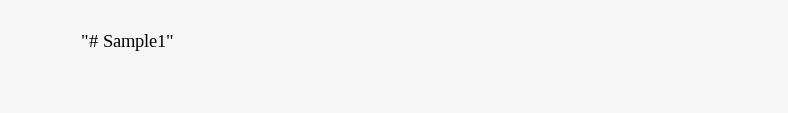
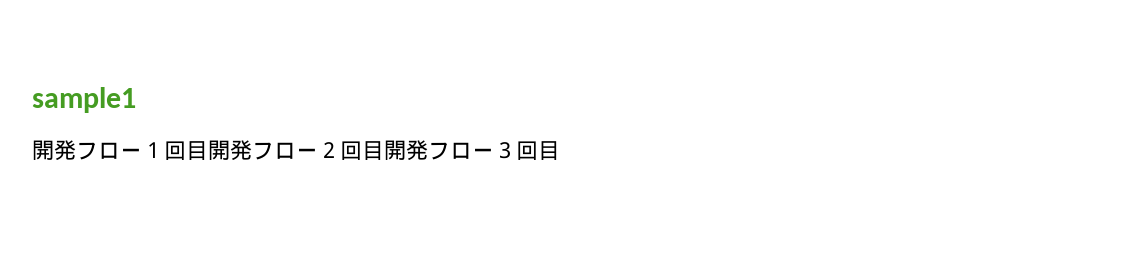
[81,34,174,51] "# Sample1" -> [32,87,136,113] [32,140,560,161] sample1 // 開発フロー１回目開発フロー２回目開発フロー３回目

